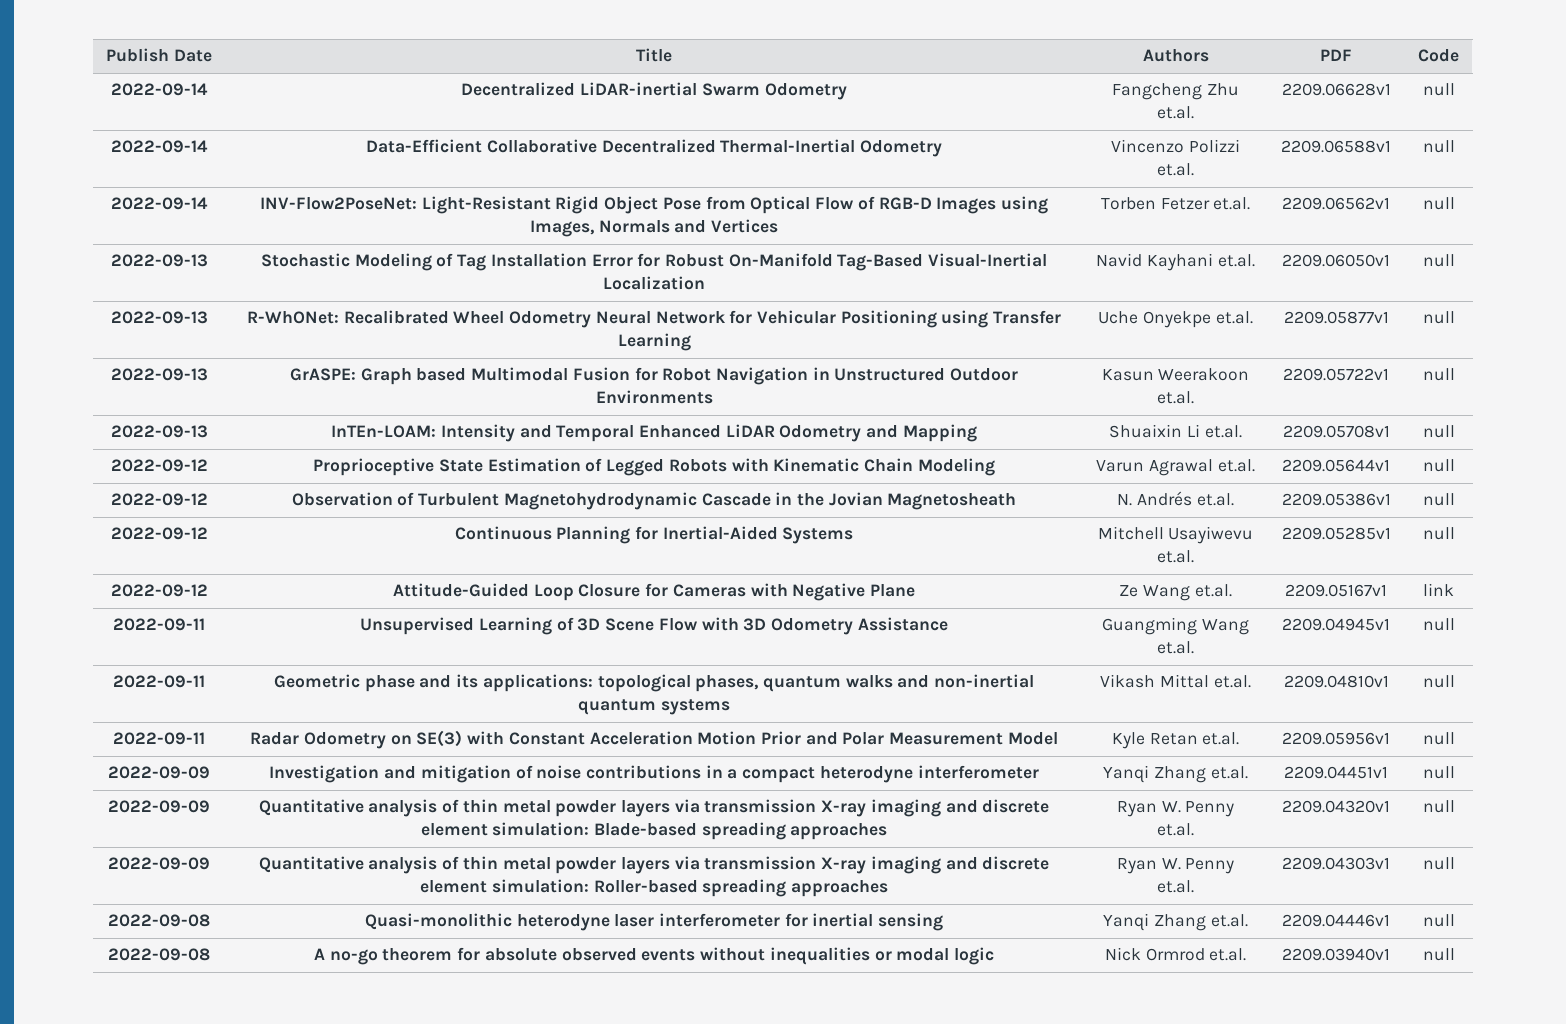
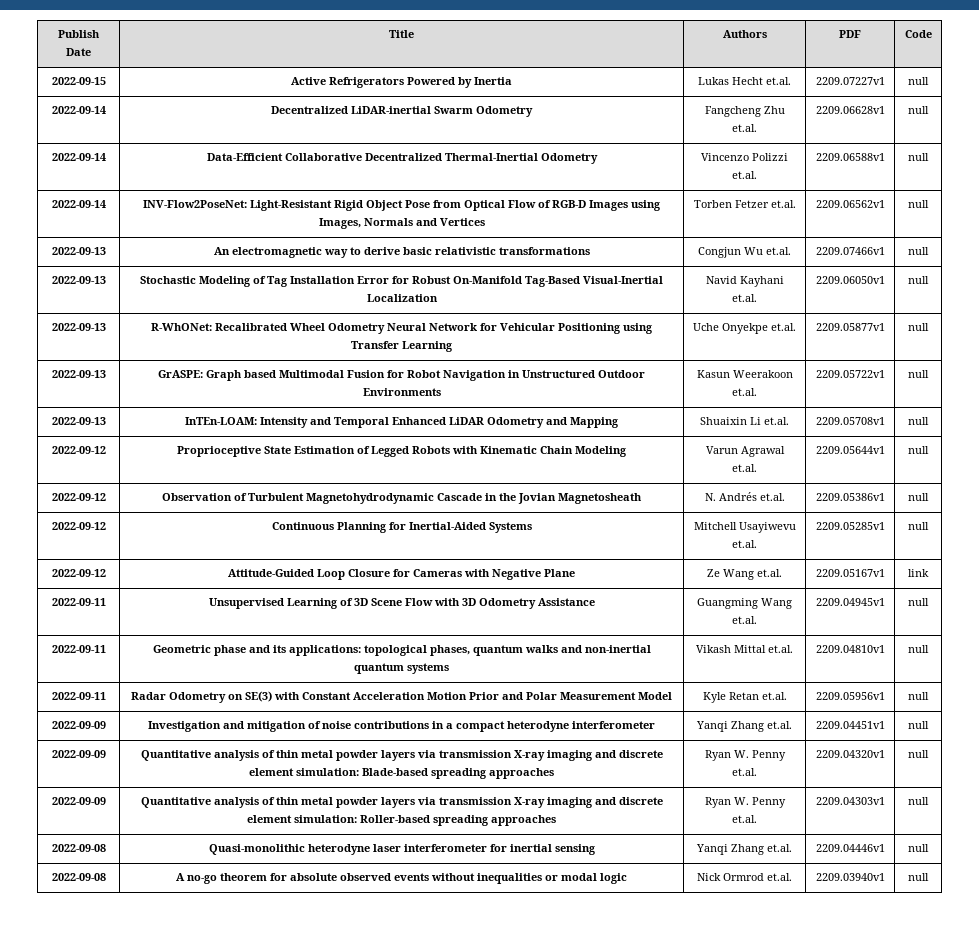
(1459, 55) none -> [51,77,106,85] [291,77,512,88] [698,77,791,85] [815,77,885,85] [908,77,929,85] // 2022-09-15 | Active Refrigerators Powered by Inertia | Lukas Hecht et.al. | 2209.07227v1 | null
(1455, 203) none -> [51,247,106,255] [213,247,590,258] [698,247,791,258] [815,247,885,255] [908,247,929,255] // 2022-09-13 | An electromagnetic way to derive basic relativistic transformations | Congjun Wu et.al. | 2209.07466v1 | null

